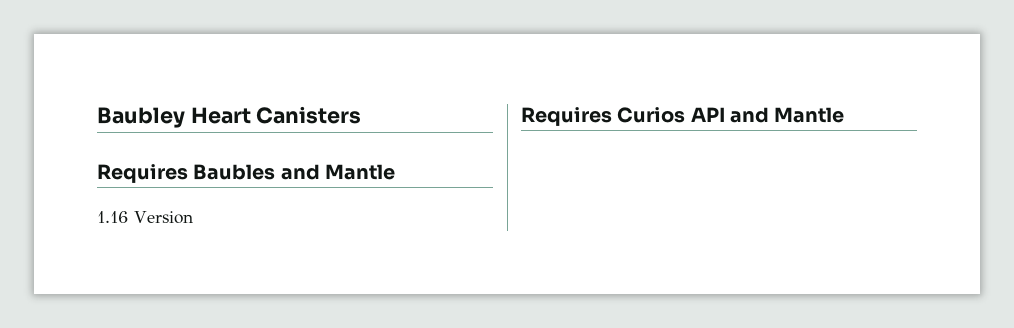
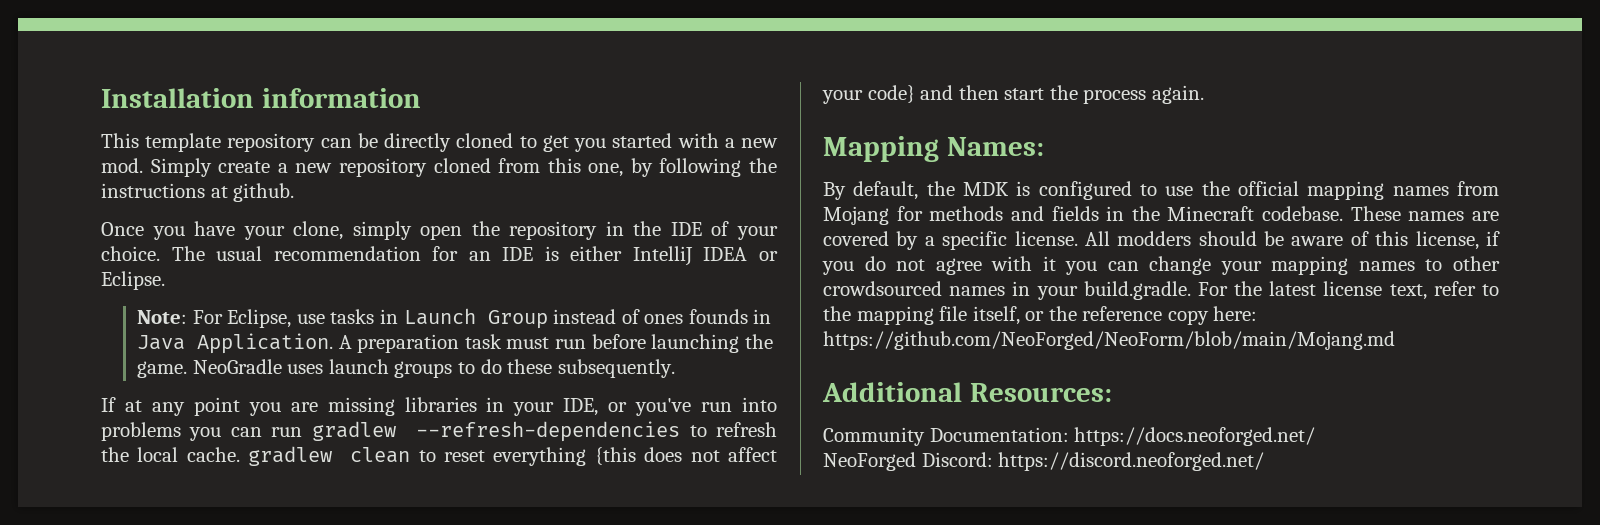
[97,106,362,128] [97,164,395,183] [97,211,193,224] [521,107,845,126] Baubley Heart Canisters // Requires Baubles and Mantle // 1.16 Version // Requires Curios API and Mantle -> [101,88,421,108] [101,133,779,152] [101,158,778,177] [101,183,295,202] [101,221,779,240] [101,246,778,266] [101,271,165,290] [137,308,772,329] [137,333,773,354] [137,359,675,378] [101,397,778,416] [101,421,777,442] [101,446,778,466] [822,85,1204,104] [823,136,1044,162] [823,181,1499,200] [823,206,1499,225] [823,231,1500,250] [822,256,1500,275] [823,281,1499,300] [823,306,1258,325] [823,331,1395,350] [822,382,1112,402] [823,427,1316,446] [823,452,1265,471] Installation information // This template repository can be directly cloned to get you started with a new mod. Simply create a new repository cloned from this one, by following the instructions at github. // Once you have your clone, simply open the repository in the IDE of your choice. The usual recommendation for an IDE is either IntelliJ IDEA or Eclipse. // Note: For Eclipse, use tasks in Launch Group instead of ones founds in Java Application. A preparation task must run before launching the game. NeoGradle uses launch groups to do these subsequently. // If at any point you are missing libraries in your IDE, or you've run into problems you can run gradlew --refresh-dependencies to refresh the local cache. gradlew clean to reset everything {this does not affect your code} and then start the process again. // Mapping Names: // By default, the MDK is configured to use the official mapping names from Mojang for methods and fields in the Minecraft codebase. These names are covered by a specific license. All modders should be aware of this license, if you do not agree with it you can change your mapping names to other crowdsourced names in your build.gradle. For the latest license text, refer to the mapping file itself, or the reference copy here: https://github.com/NeoForged/NeoForm/blob/main/Mojang.md // Additional Resources: // Community Documentation: https://docs.neoforged.net/ // NeoForged Discord: https://discord.neoforged.net/

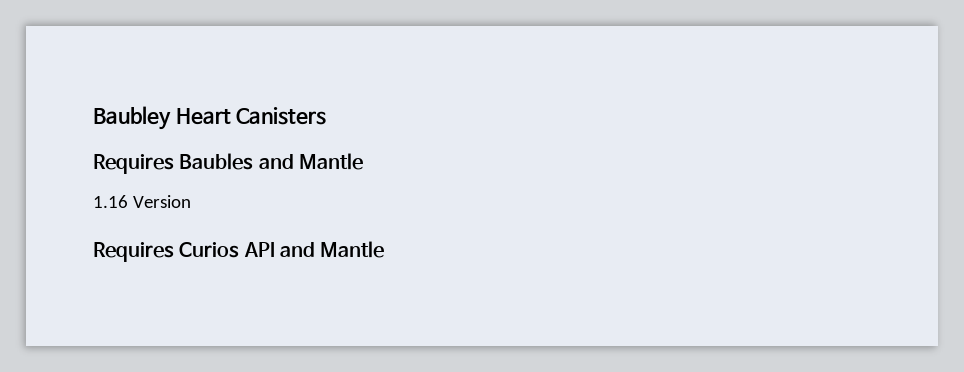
[101,88,421,108] [101,133,779,152] [101,158,778,177] [101,183,295,202] [101,221,779,240] [101,246,778,266] [101,271,165,290] [137,308,772,329] [137,333,773,354] [137,359,675,378] [101,397,778,416] [101,421,777,442] [101,446,778,466] [822,85,1204,104] [823,136,1044,162] [823,181,1499,200] [823,206,1499,225] [823,231,1500,250] [822,256,1500,275] [823,281,1499,300] [823,306,1258,325] [823,331,1395,350] [822,382,1112,402] [823,427,1316,446] [823,452,1265,471] Installation information // This template repository can be directly cloned to get you started with a new mod. Simply create a new repository cloned from this one, by following the instructions at github. // Once you have your clone, simply open the repository in the IDE of your choice. The usual recommendation for an IDE is either IntelliJ IDEA or Eclipse. // Note: For Eclipse, use tasks in Launch Group instead of ones founds in Java Application. A preparation task must run before launching the game. NeoGradle uses launch groups to do these subsequently. // If at any point you are missing libraries in your IDE, or you've run into problems you can run gradlew --refresh-dependencies to refresh the local cache. gradlew clean to reset everything {this does not affect your code} and then start the process again. // Mapping Names: // By default, the MDK is configured to use the official mapping names from Mojang for methods and fields in the Minecraft codebase. These names are covered by a specific license. All modders should be aware of this license, if you do not agree with it you can change your mapping names to other crowdsourced names in your build.gradle. For the latest license text, refer to the mapping file itself, or the reference copy here: https://github.com/NeoForged/NeoForm/blob/main/Mojang.md // Additional Resources: // Community Documentation: https://docs.neoforged.net/ // NeoForged Discord: https://discord.neoforged.net/ -> [93,106,327,130] [93,153,363,174] [93,195,191,208] [93,241,385,262] Baubley Heart Canisters // Requires Baubles and Mantle // 1.16 Version // Requires Curios API and Mantle

